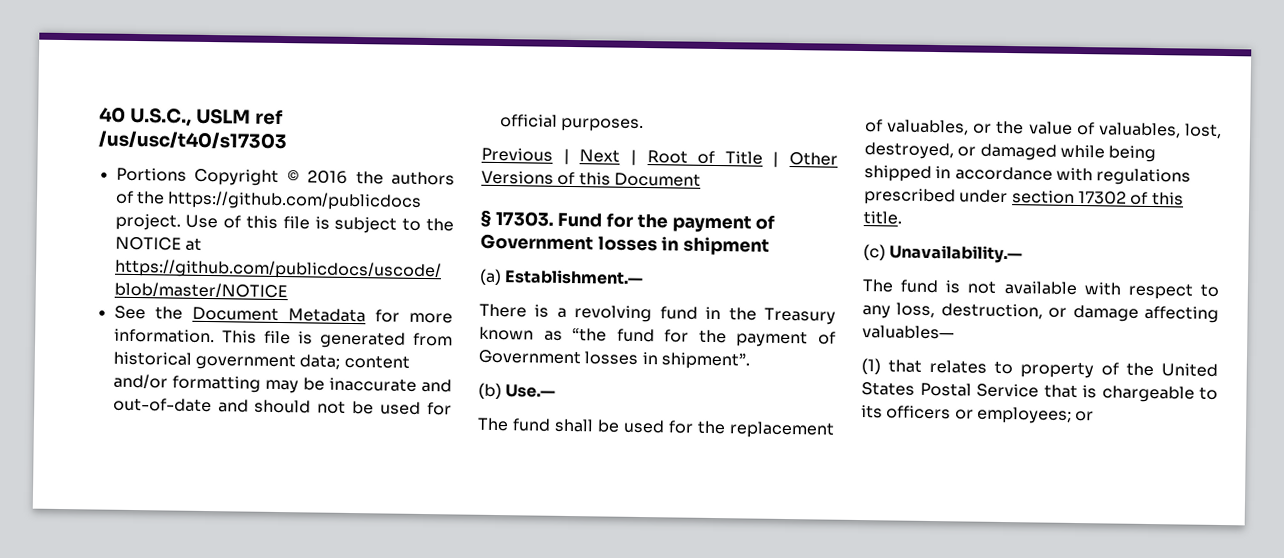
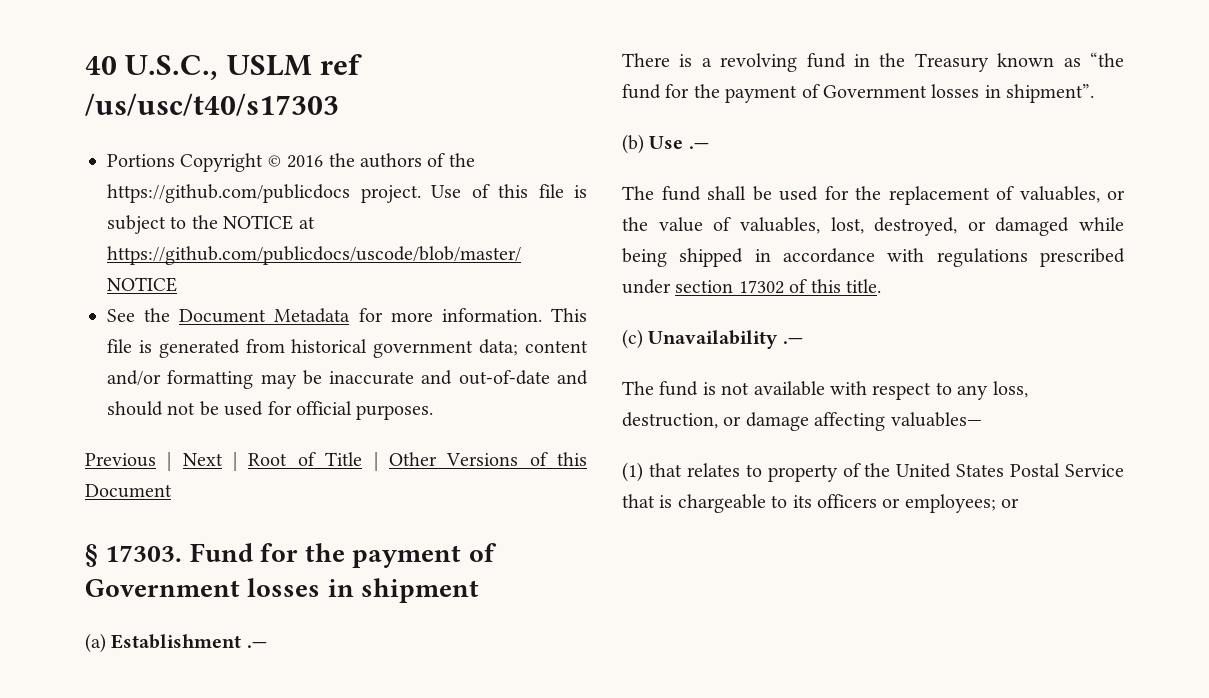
[504,269,645,286] Establishment.— -> [111,634,267,649] Establishment .—
[505,384,557,398] Use.— -> [649,136,709,149] Use .—
[889,244,1024,264] Unavailability.— -> [648,330,803,349] Unavailability .—

